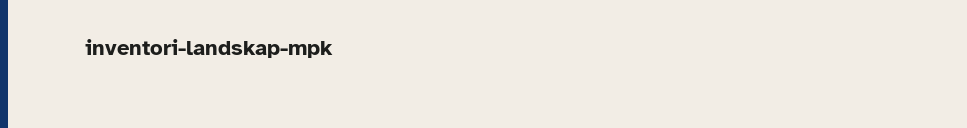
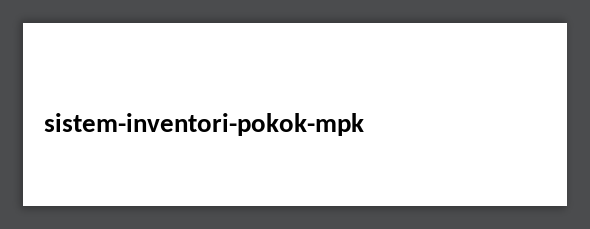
[85,39,333,58] inventori-landskap-mpk -> [44,113,364,136] sistem-inventori-pokok-mpk

